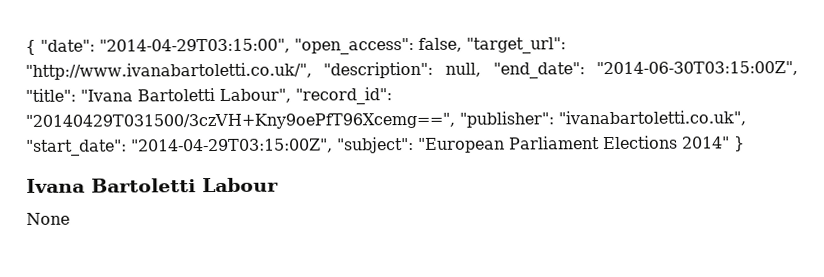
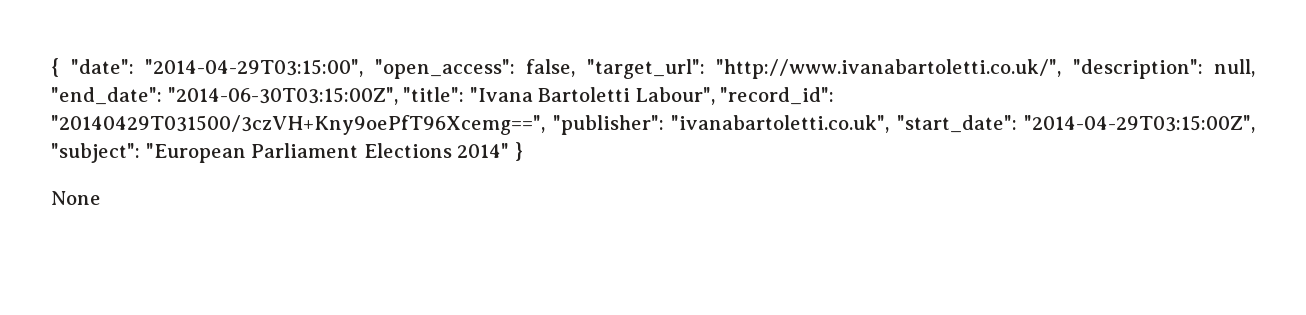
[26,177,279,193] // Ivana Bartoletti Labour -> (523, 151) none

